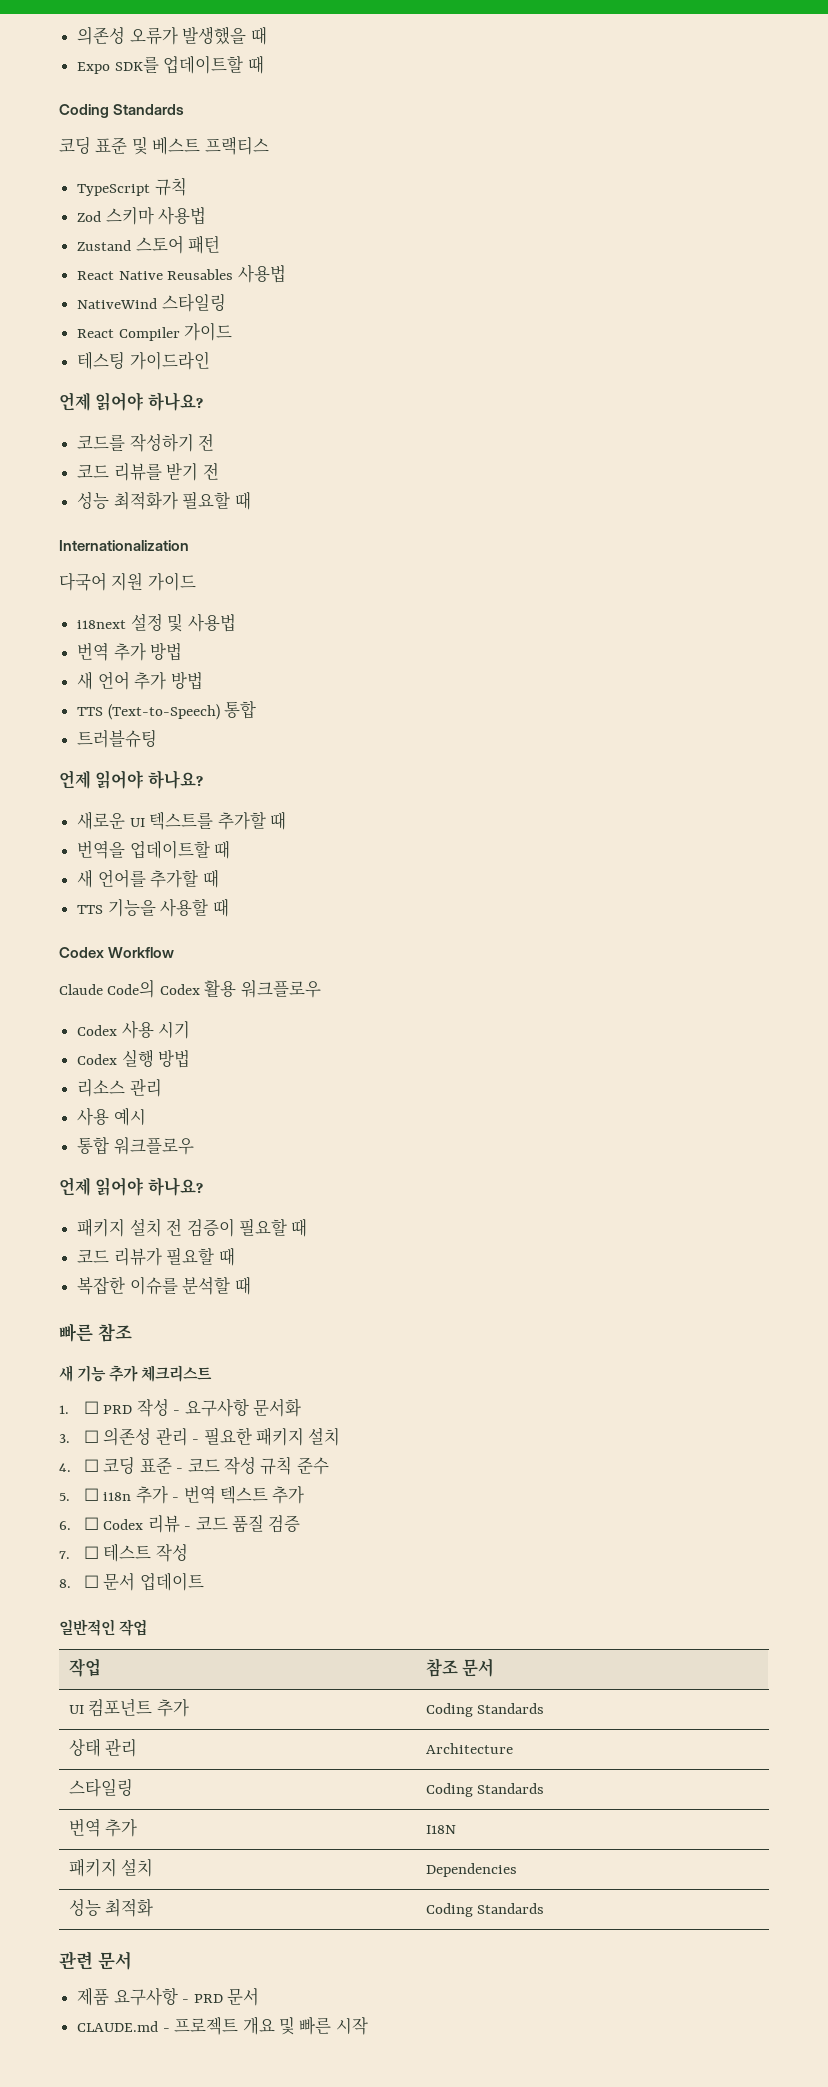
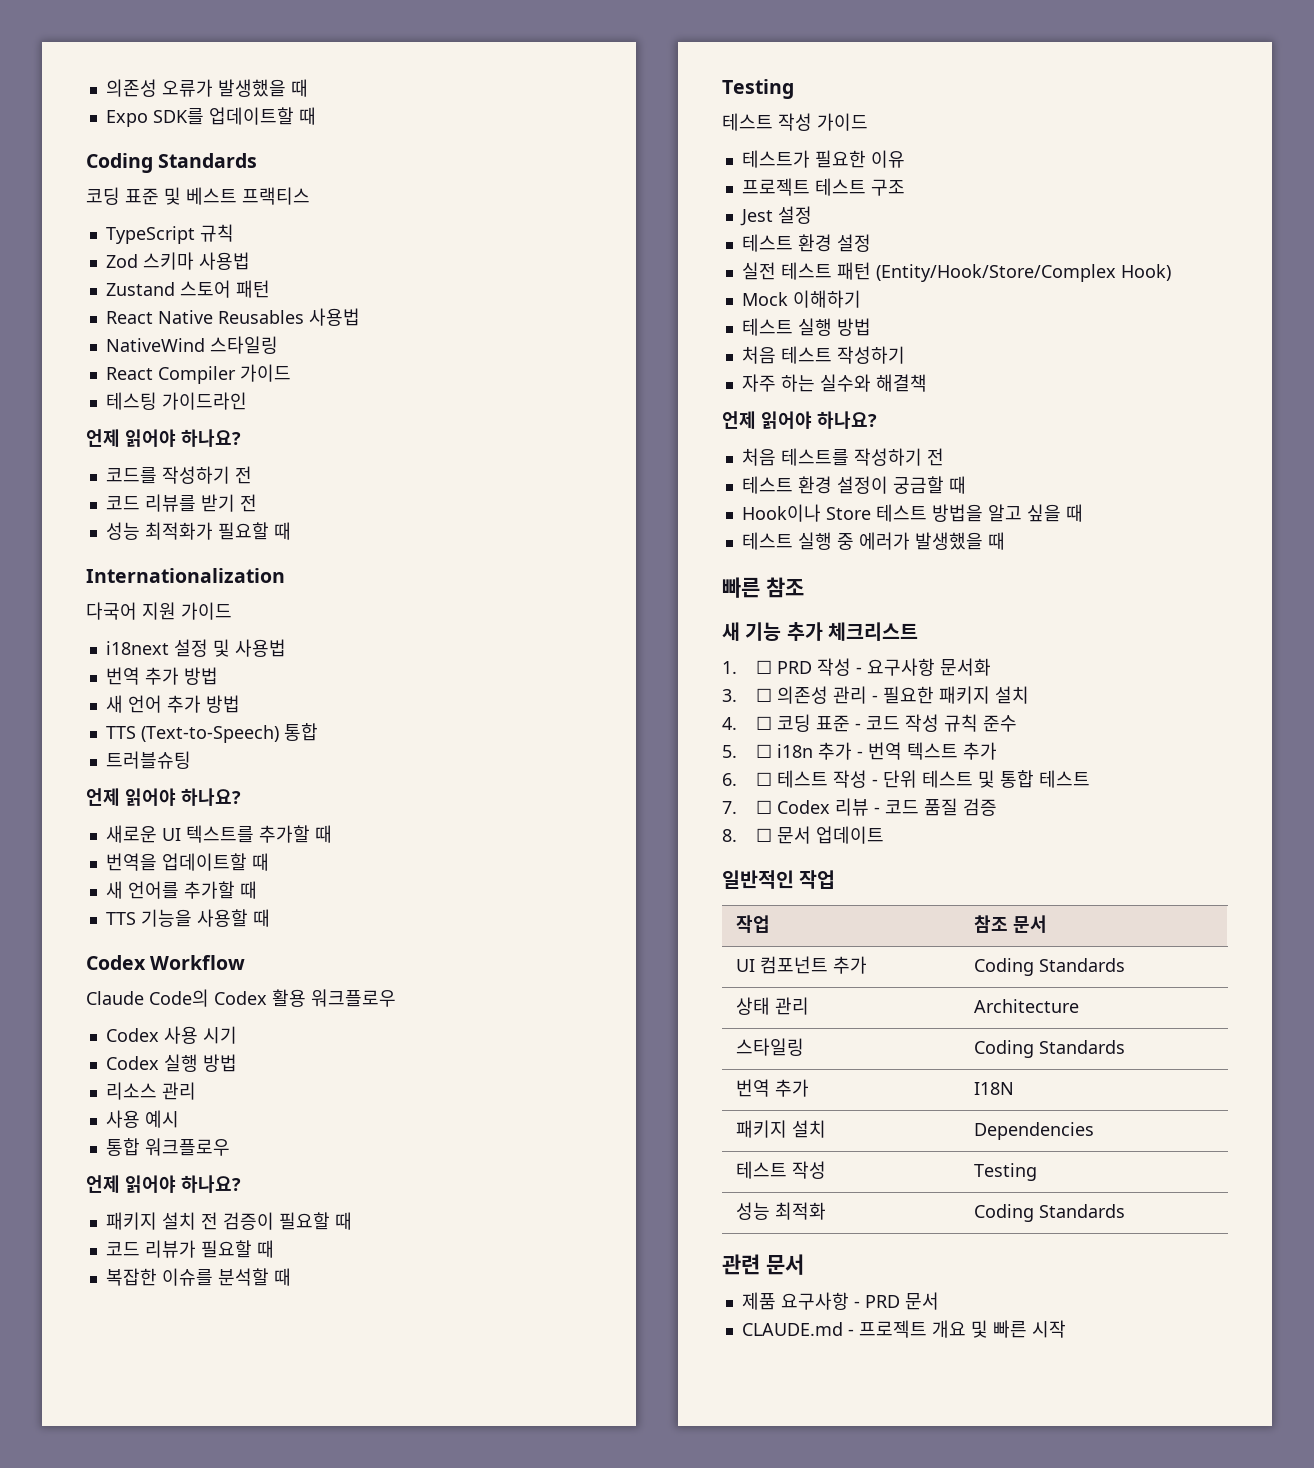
(251, 1285) none -> [722,79,794,99] [722,113,868,131] [741,150,905,168] [741,178,905,196] [739,206,812,226] [741,234,871,252] [741,262,1171,282] [741,290,861,308] [741,318,871,336] [741,346,905,364] [741,374,927,392] [722,411,877,429] [741,448,944,466] [741,476,966,494] [741,504,1083,522] [741,532,1005,550] // Testing // 테스트 작성 가이드 // 테스트가 필요한 이유 // 프로젝트 테스트 구조 // Jest 설정 // 테스트 환경 설정 // 실전 테스트 패턴 (Entity/Hook/Store/Complex Hook) // Mock 이해하기 // 테스트 실행 방법 // 처음 테스트 작성하기 // 자주 하는 실수와 해결책 // 언제 읽어야 하나요? // 처음 테스트를 작성하기 전 // 테스트 환경 설정이 궁금할 때 // Hook이나 Store 테스트 방법을 알고 싶을 때 // 테스트 실행 중 에러가 발생했을 때
(99, 1523) none -> [777,770,1091,788] [722,800,773,814] 테스트 작성 - 단위 테스트 및 통합 테스트 // 7. ☐
[59,1543,188,1562] // 7. ☐ 테스트 작성 -> (998, 807) none
(517, 1870) none -> [735,1161,826,1179] [973,1163,1037,1181] // 테스트 작성 | Testing

